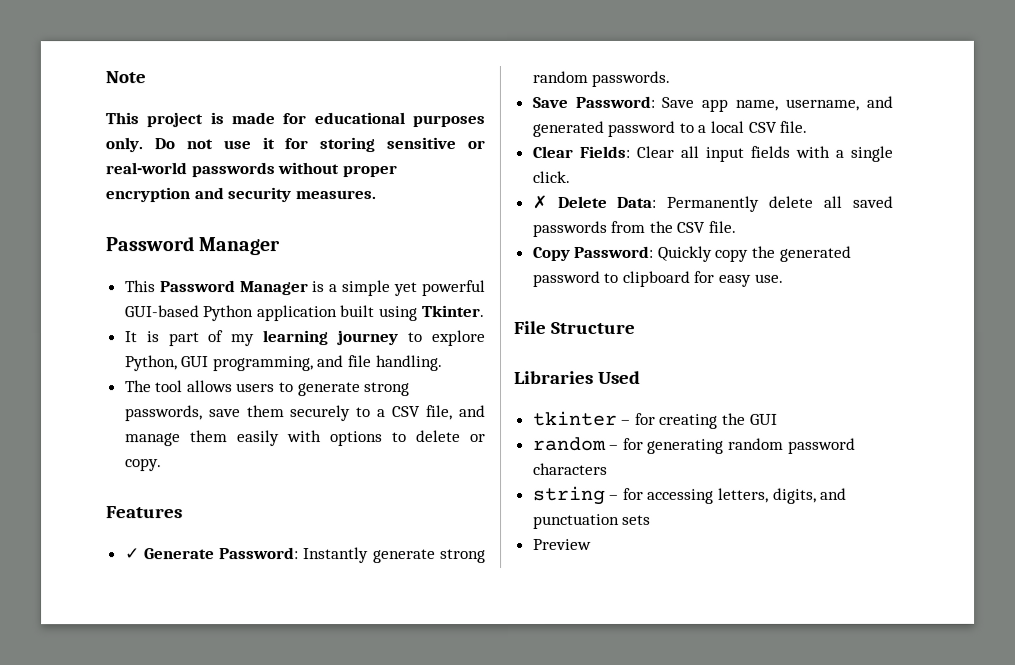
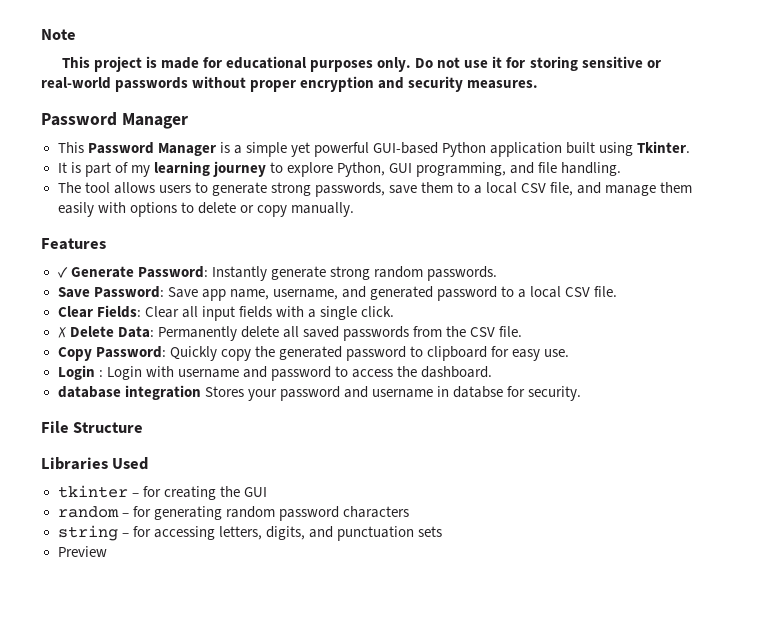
[290,405,387,422] securely to a -> [457,182,518,194] to a local
[124,458,162,472] copy. -> [256,202,354,217] copy manually.
(783, 278) none -> [57,365,493,381] [57,385,582,401] // Login : Login with username and password to access the dashboard. // database integration Stores your password and username in databse for security.

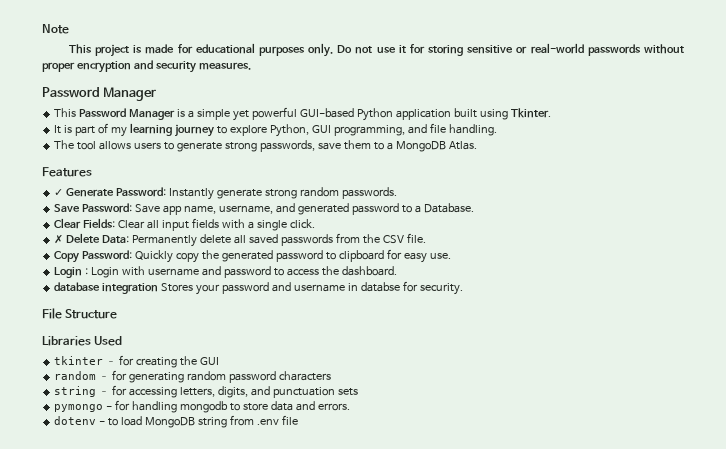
[486,182,693,196] [57,202,354,217] local CSV file, and manage them easily with options to delete or copy manually. -> [395,141,477,152] MongoDB Atlas.
[530,286,618,298] local CSV file. -> [423,203,474,213] Database.
[57,546,107,557] Preview -> [54,400,350,413] [54,415,298,428] pymongo - for handling mongodb to store data and errors. // dotenv - to load MongoDB string from .env file

